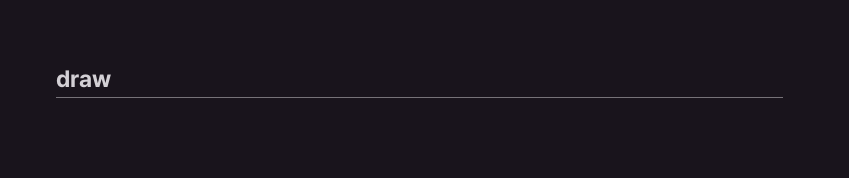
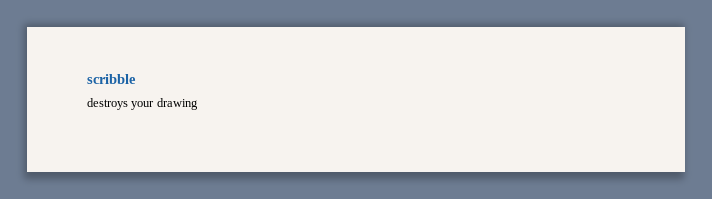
[56,70,111,88] draw -> [87,74,136,84] [87,98,198,110] scribble // destroys your drawing

